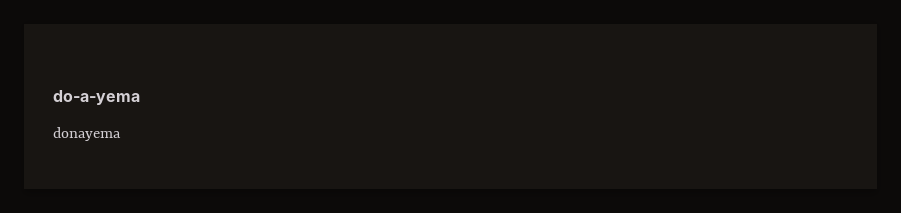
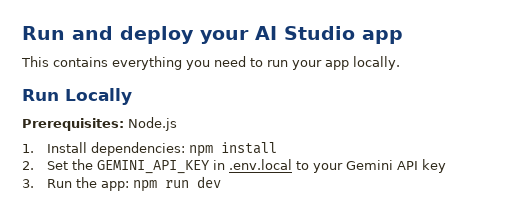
[53,90,140,105] [53,127,121,141] do-a-yema // donayema -> [22,26,403,44] [21,56,400,70] [22,88,132,105] [22,117,177,131] [22,142,277,157] [22,159,446,174] [22,176,221,192] Run and deploy your AI Studio app // This contains everything you need to run your app locally. // Run Locally // Prerequisites: Node.js // 1. Install dependencies: npm install // 2. Set the GEMINI_API_KEY in .env.local to your Gemini API key // 3. Run the app: npm run dev

